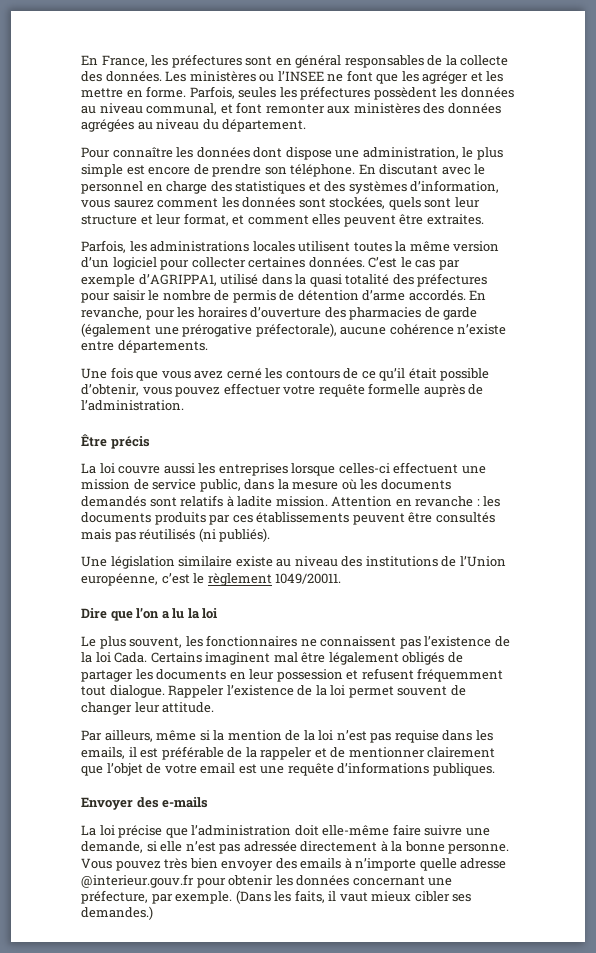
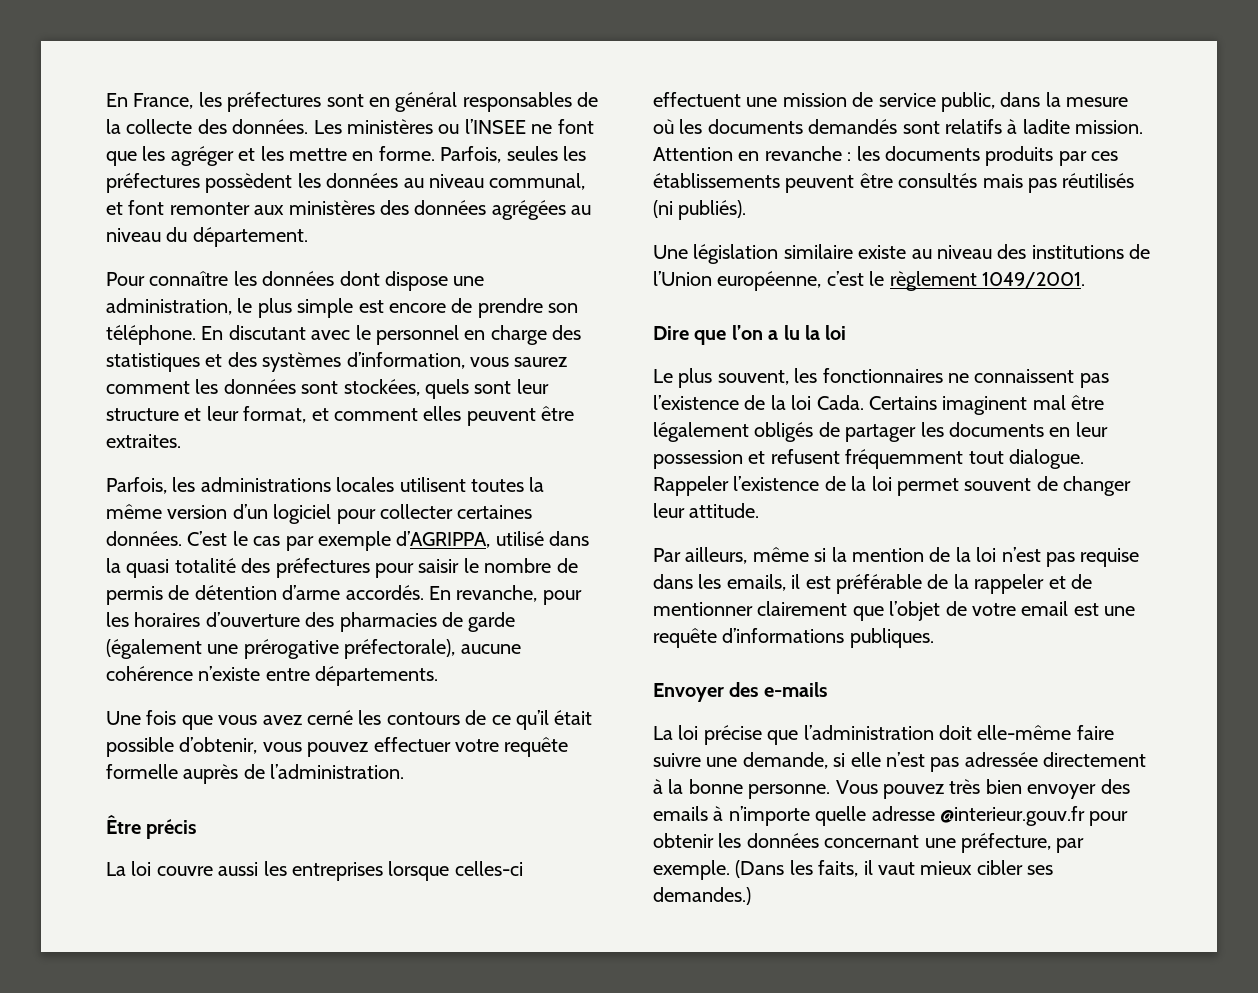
[138,274,217,286] d’AGRIPPA1, -> [396,531,491,548] d’AGRIPPA,
[275,573,342,584] 1049/20011. -> [981,272,1085,288] 1049/2001.

